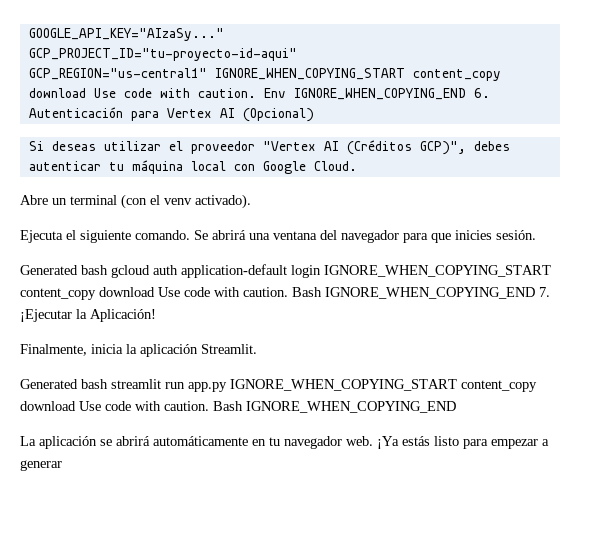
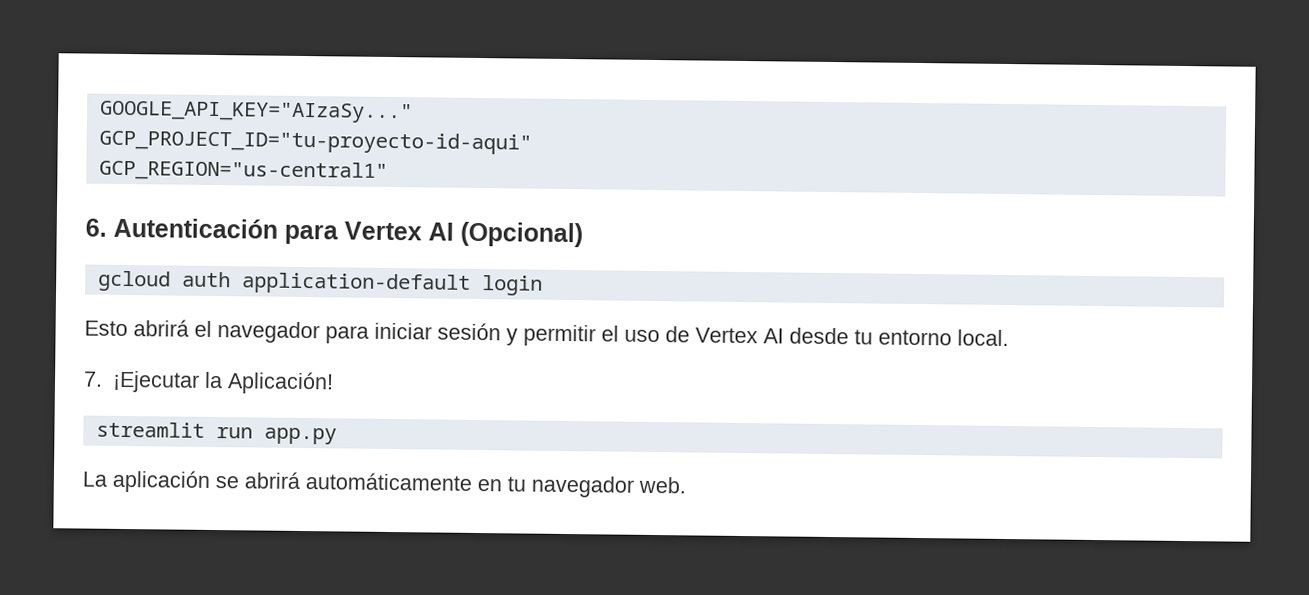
[214,68,501,81] [28,88,466,100] IGNORE_WHEN_COPYING_START content_copy download Use code with caution. Env IGNORE_WHEN_COPYING_END -> (388, 170) //
[28,140,510,155] [28,160,357,174] [20,194,251,209] [20,230,536,243] [20,264,551,278] [20,287,550,300] [20,309,156,322] [20,344,257,357] [20,379,537,392] [20,401,456,413] Si deseas utilizar el proveedor "Vertex AI (Créditos GCP)", debes autenticar tu máquina local con Google Cloud. // Abre un terminal (con el venv activado). // Ejecuta el siguiente comando. Se abrirá una ventana del navegador para que inicies sesión. // Generated bash gcloud auth application-default login IGNORE_WHEN_COPYING_START content_copy download Use code with caution. Bash IGNORE_WHEN_COPYING_END 7. ¡Ejecutar la Aplicación! // Finalmente, inicia la aplicación Streamlit. // Generated bash streamlit run app.py IGNORE_WHEN_COPYING_START content_copy download Use code with caution. Bash IGNORE_WHEN_COPYING_END -> [97,270,543,296] [84,319,1009,347] [83,370,334,395] [95,421,337,445] gcloud auth application-default login // Esto abrirá el navegador para iniciar sesión y permitir el uso de Vertex AI desde tu entorno local. // 7. ¡Ejecutar la Aplicación! // streamlit run app.py
[377,436,549,449] [20,460,62,471] ¡Ya estás listo para empezar a generar -> (686, 485) none

